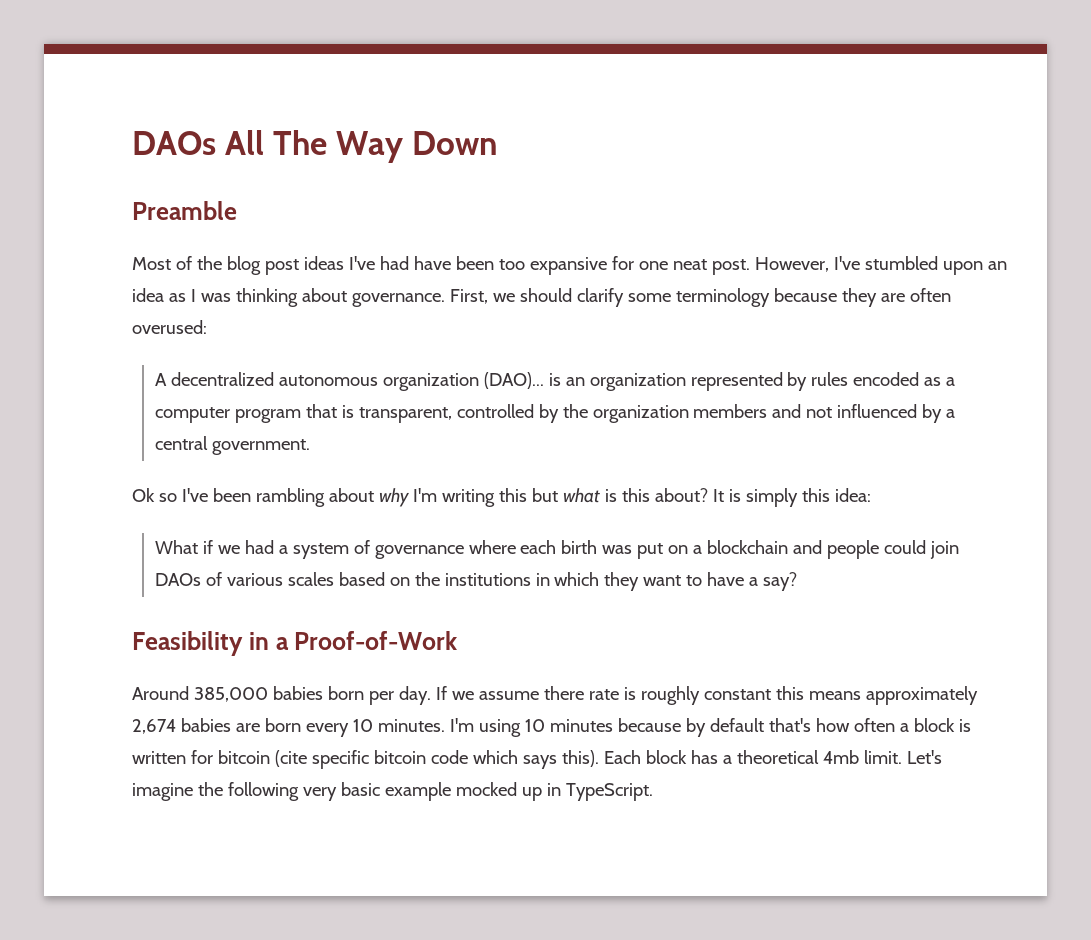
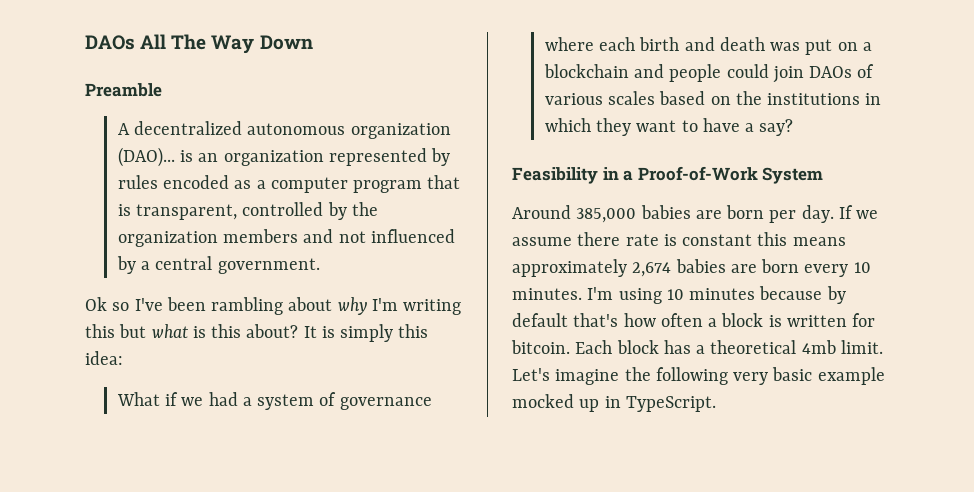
[132,256,1007,275] [132,288,951,307] [132,320,207,334] // Most of the blog post ideas I've had have been too expansive for one neat post. However, I've stumbled upon an idea as I was thinking about governance. First, we should clarify some terminology because they are often overused: -> (162, 90) none
(598, 547) none -> [684,37,765,51] and death
(458, 640) none -> [762,167,824,184] System
(323, 693) none -> [695,210,722,219] are
[640,686,700,705] roughly -> (677, 240) none
[217,750,599,769] bitcoin (cite specific bitcoin code which says this). -> [511,340,570,354] bitcoin.

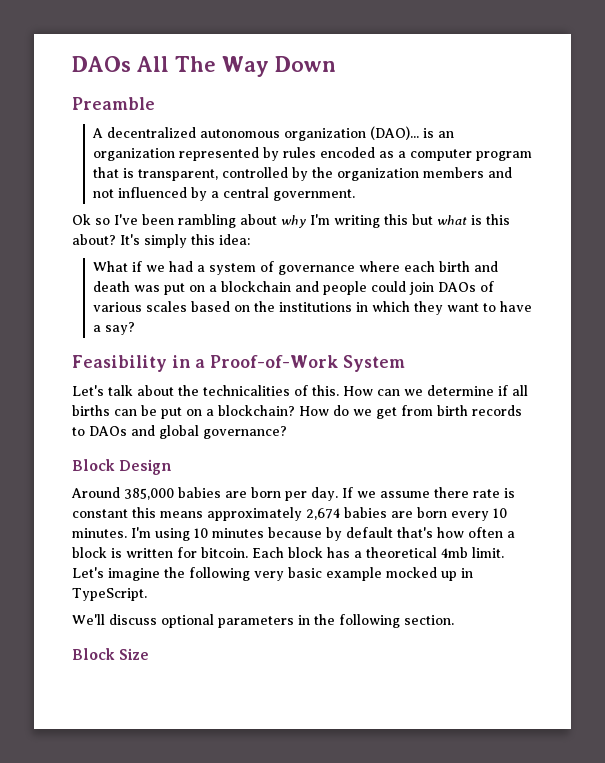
[303,326,335,338] It is -> [120,234,140,245] It's
(824, 175) none -> [72,385,528,396] [72,405,522,419] [72,425,287,439] [72,459,172,475] // Let's talk about the technicalities of this. How can we determine if all births can be put on a blockchain? How do we get from birth records to DAOs and global governance? // Block Design
(716, 404) none -> [72,614,454,628] [72,648,150,660] // We'll discuss optional parameters in the following section. // Block Size

